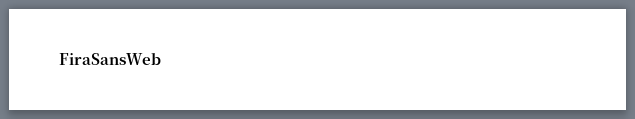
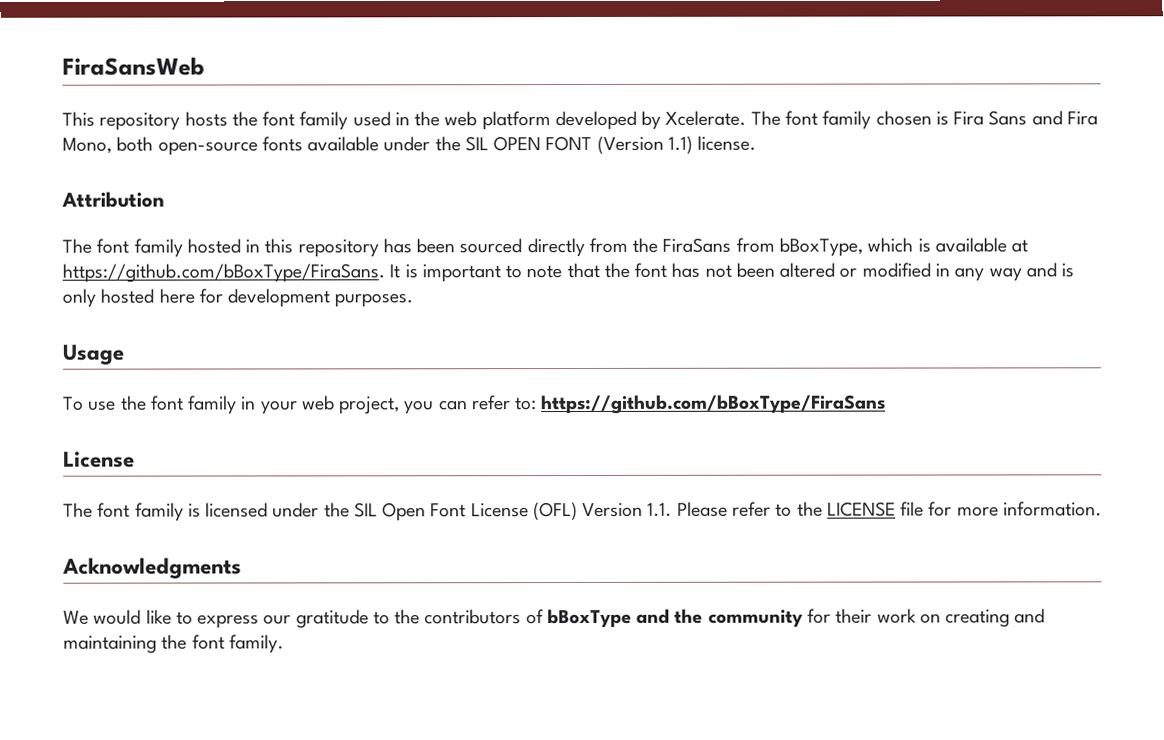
(161, 59) none -> [62,110,1098,131] [62,135,757,156] [61,191,165,208] [62,237,1029,258] [62,262,1075,283] [62,288,414,308] [62,344,124,365] [63,394,887,415] [63,451,135,468] [63,501,1102,522] [62,557,242,579] [63,608,1046,629] [63,634,284,654] // This repository hosts the font family used in the web platform developed by Xcelerate. The font family chosen is Fira Sans and Fira Mono, both open-source fonts available under the SIL OPEN FONT (Version 1.1) license. // Attribution // The font family hosted in this repository has been sourced directly from the FiraSans from bBoxType, which is available at https://github.com/bBoxType/FiraSans. It is important to note that the font has not been altered or modified in any way and is only hosted here for development purposes. // Usage // To use the font family in your web project, you can refer to: https://github.com/bBoxType/FiraSans // License // The font family is licensed under the SIL Open Font License (OFL) Version 1.1. Please refer to the LICENSE file for more information. // Acknowledgments // We would like to express our gratitude to the contributors of bBoxType and the community for their work on creating and maintaining the font family.

